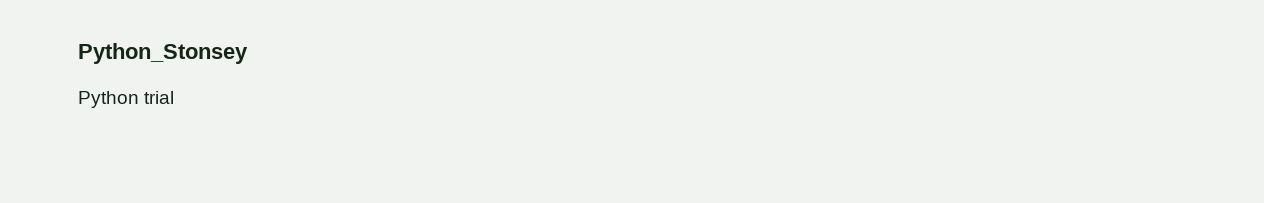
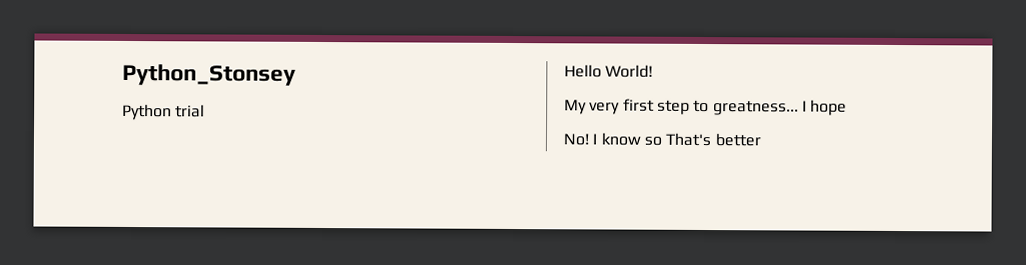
(175, 97) none -> [564,64,654,78] [564,98,848,116] [563,132,761,147] // Hello World! // My very first step to greatness... I hope // No! I know so That's better

